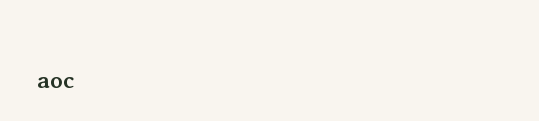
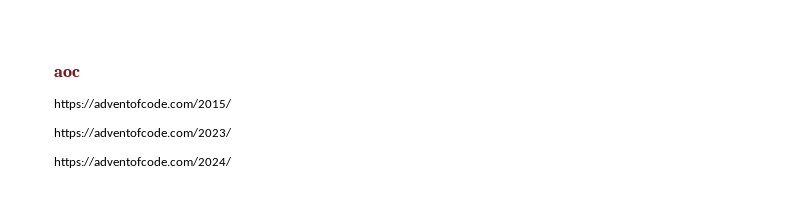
(74, 82) none -> [54,99,232,110] [54,128,232,139] [54,157,232,168] // https://adventofcode.com/2015/ // https://adventofcode.com/2023/ // https://adventofcode.com/2024/

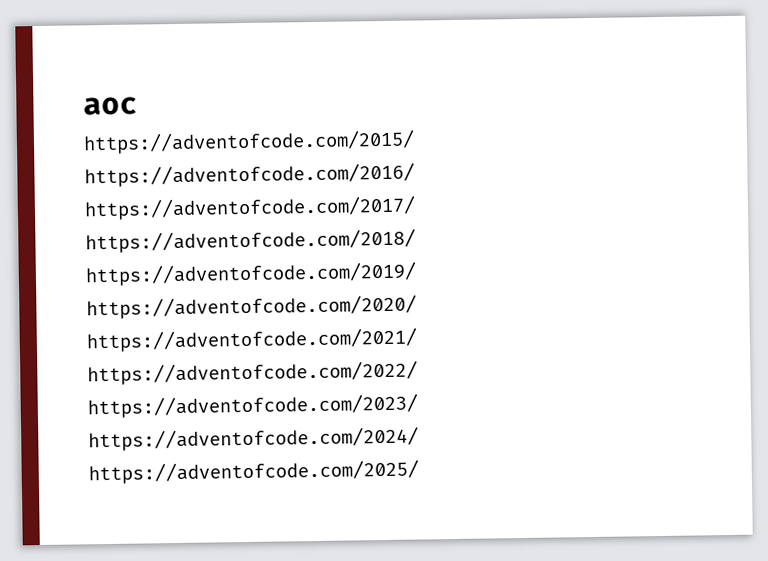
(232, 104) none -> [84,162,415,188] [84,195,416,221] [85,228,416,254] [85,261,417,287] [86,294,417,320] [86,327,417,353] [87,360,418,386] // https://adventofcode.com/2016/ // https://adventofcode.com/2017/ // https://adventofcode.com/2018/ // https://adventofcode.com/2019/ // https://adventofcode.com/2020/ // https://adventofcode.com/2021/ // https://adventofcode.com/2022/
(232, 162) none -> [88,459,419,485] // https://adventofcode.com/2025/

